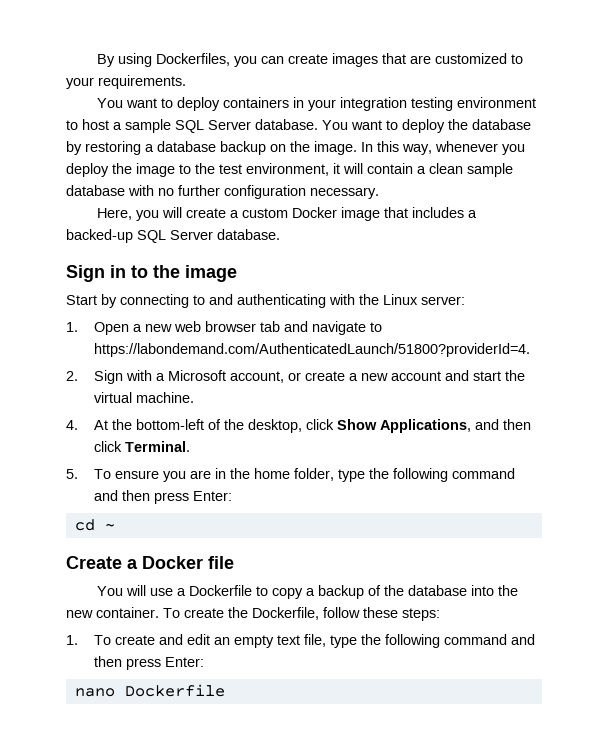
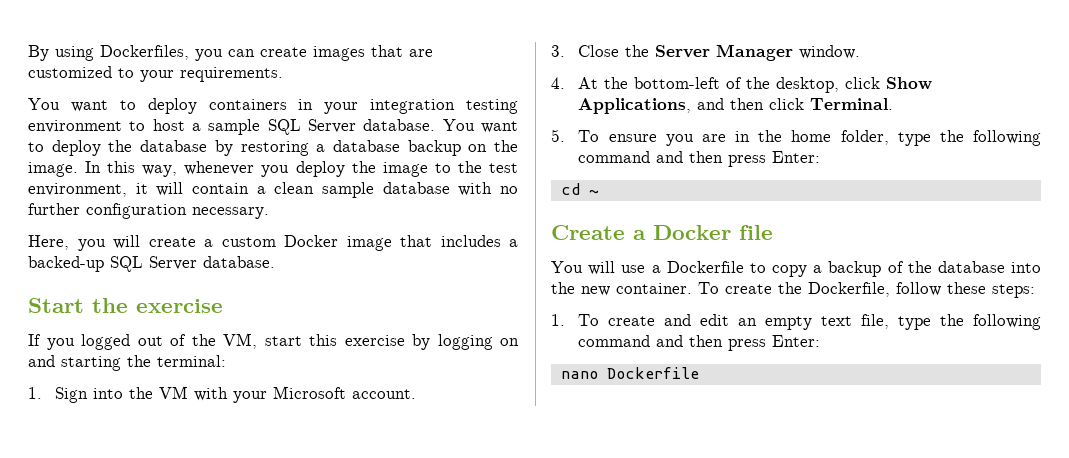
[66,265,237,282] [66,294,465,308] [66,321,383,335] [94,343,531,357] [66,370,526,384] [94,392,195,403] Sign in to the image // Start by connecting to and authenticating with the Linux server: // 1. Open a new web browser tab and navigate to https://labondemand.com/AuthenticatedLaunch/51800?providerId=4. // 2. Sign with a Microsoft account, or create a new account and start the virtual machine. -> [28,298,223,313] [28,333,519,350] [28,355,226,371] [28,386,417,403] [551,44,861,61] Start the exercise // If you logged out of the VM, start this exercise by logging on and starting the terminal: // 1. Sign into the VM with your Microsoft account. // 3. Close the Server Manager window.

